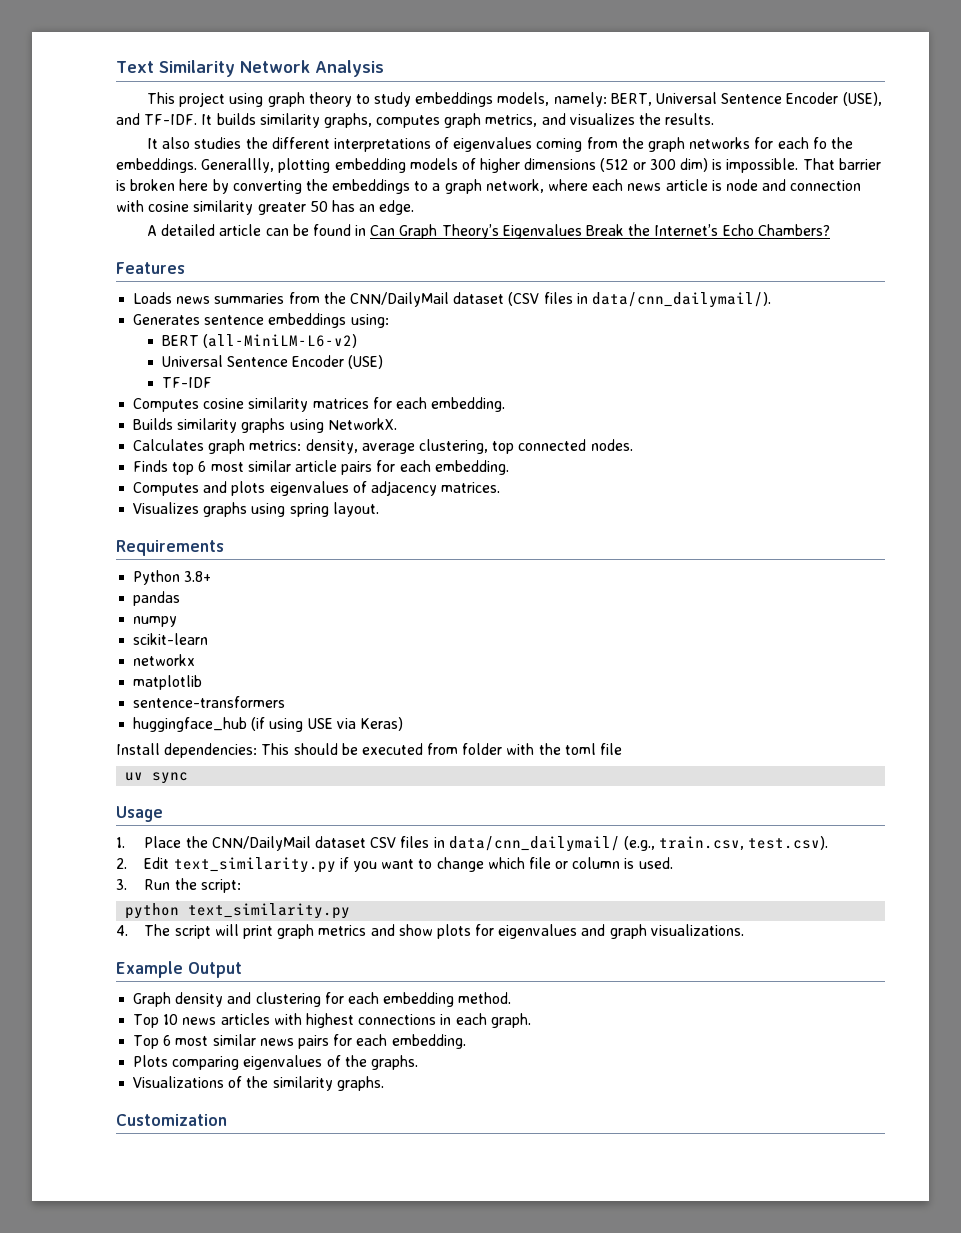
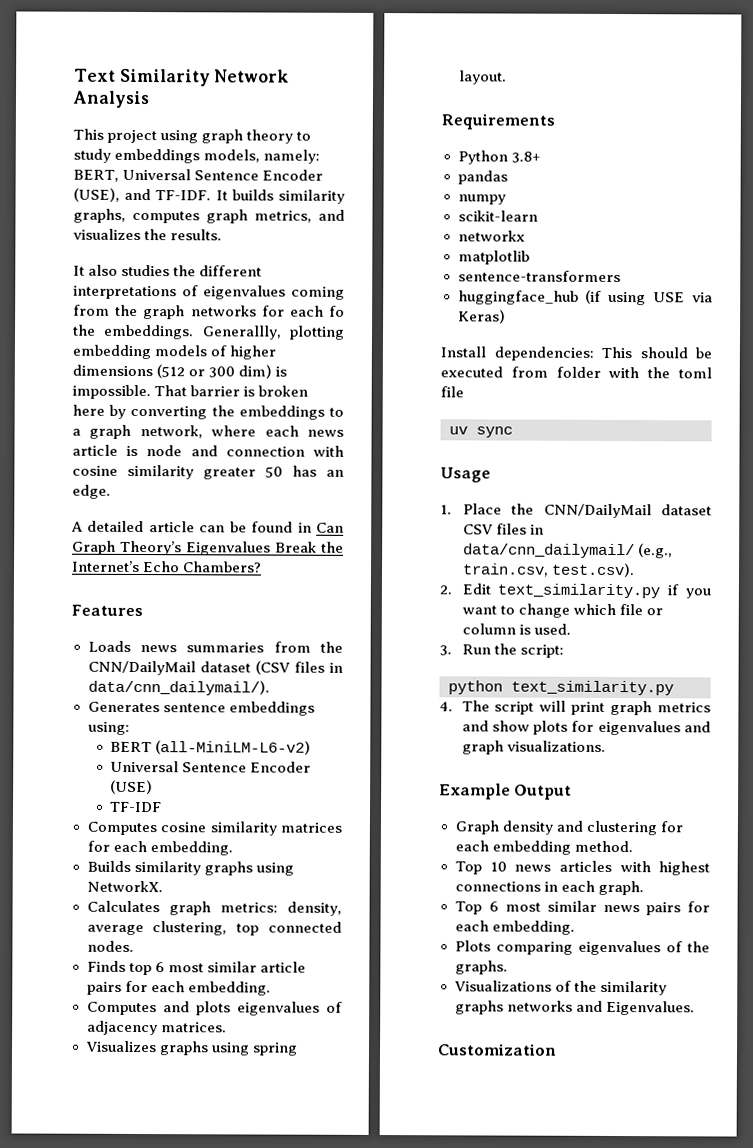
[336,1076,384,1091] graphs. -> [454,1000,695,1016] graphs networks and Eigenvalues.

